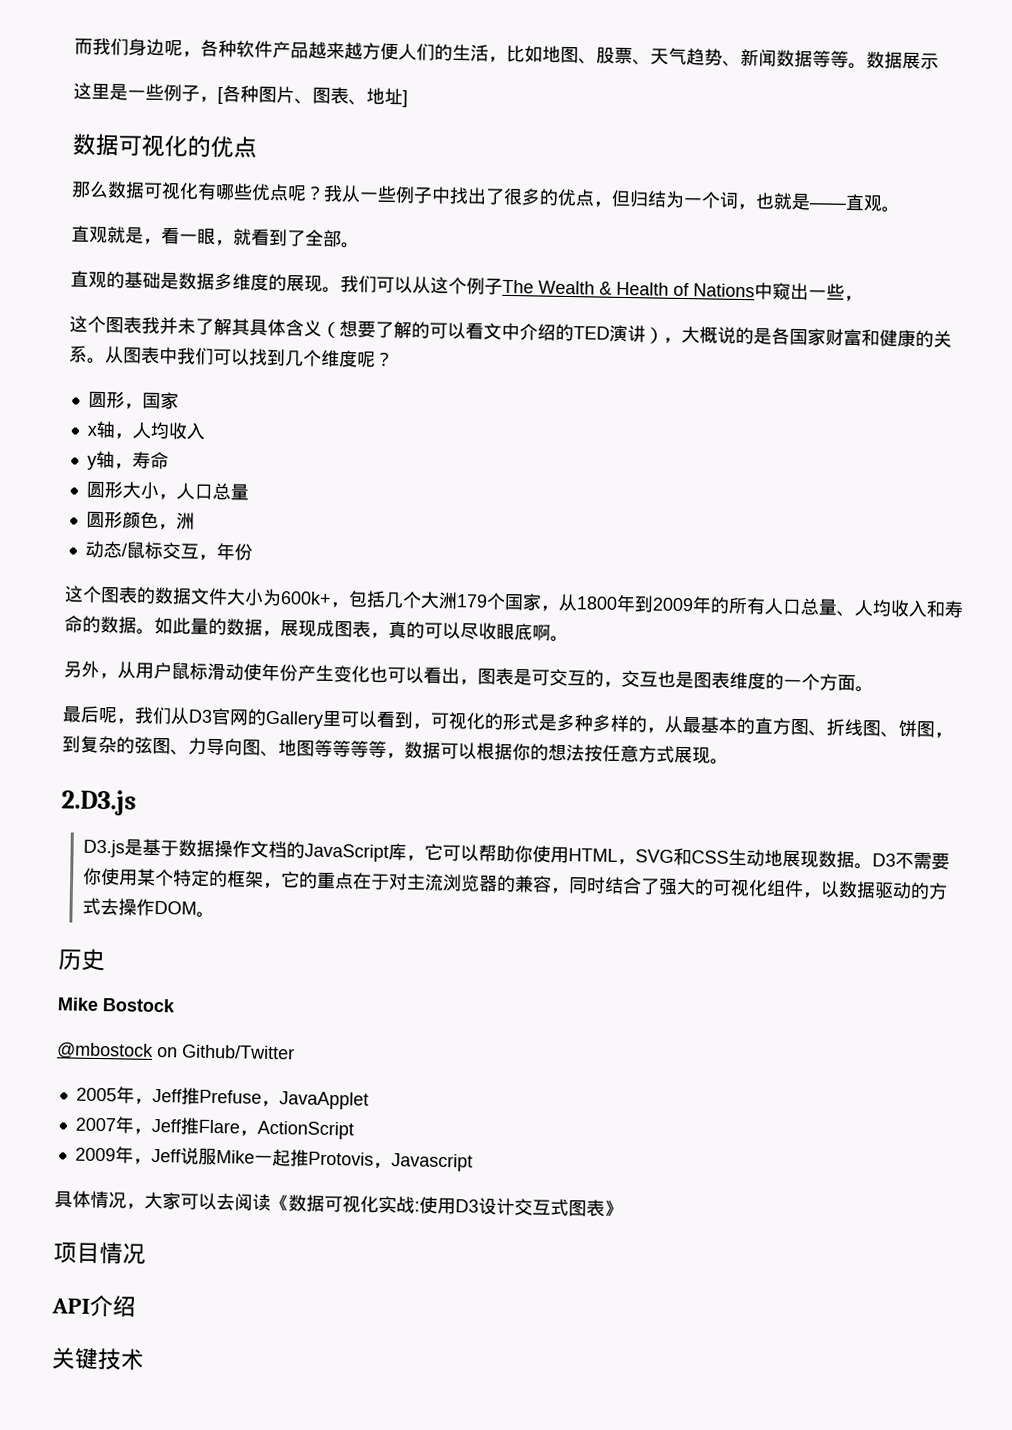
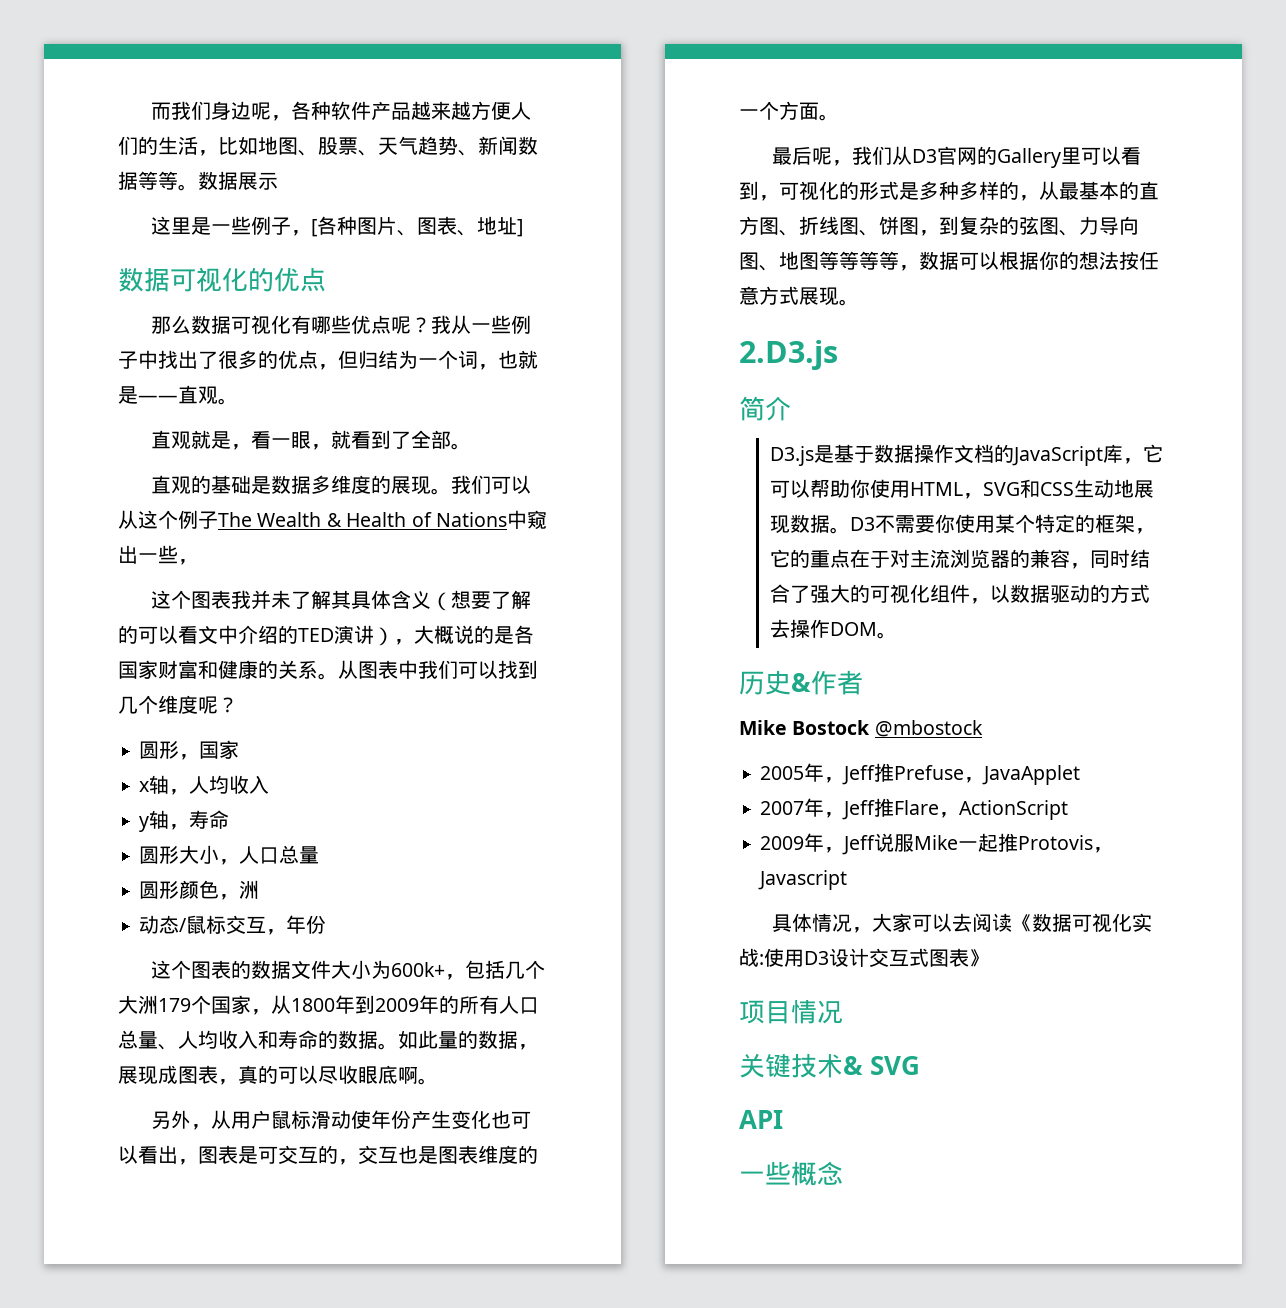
(137, 802) none -> [739,396,791,421] // 简介
(105, 960) none -> [791,670,863,695] &作者
(176, 1005) // -> (871, 727) none
[157,1044,295,1060] on Github/Twitter -> (983, 728) none
[51,1294,136,1318] // API介绍 -> (843, 1012) none
(144, 1359) none -> [843,1056,921,1075] [739,1110,783,1129] [739,1161,843,1186] & SVG // API // 一些概念

